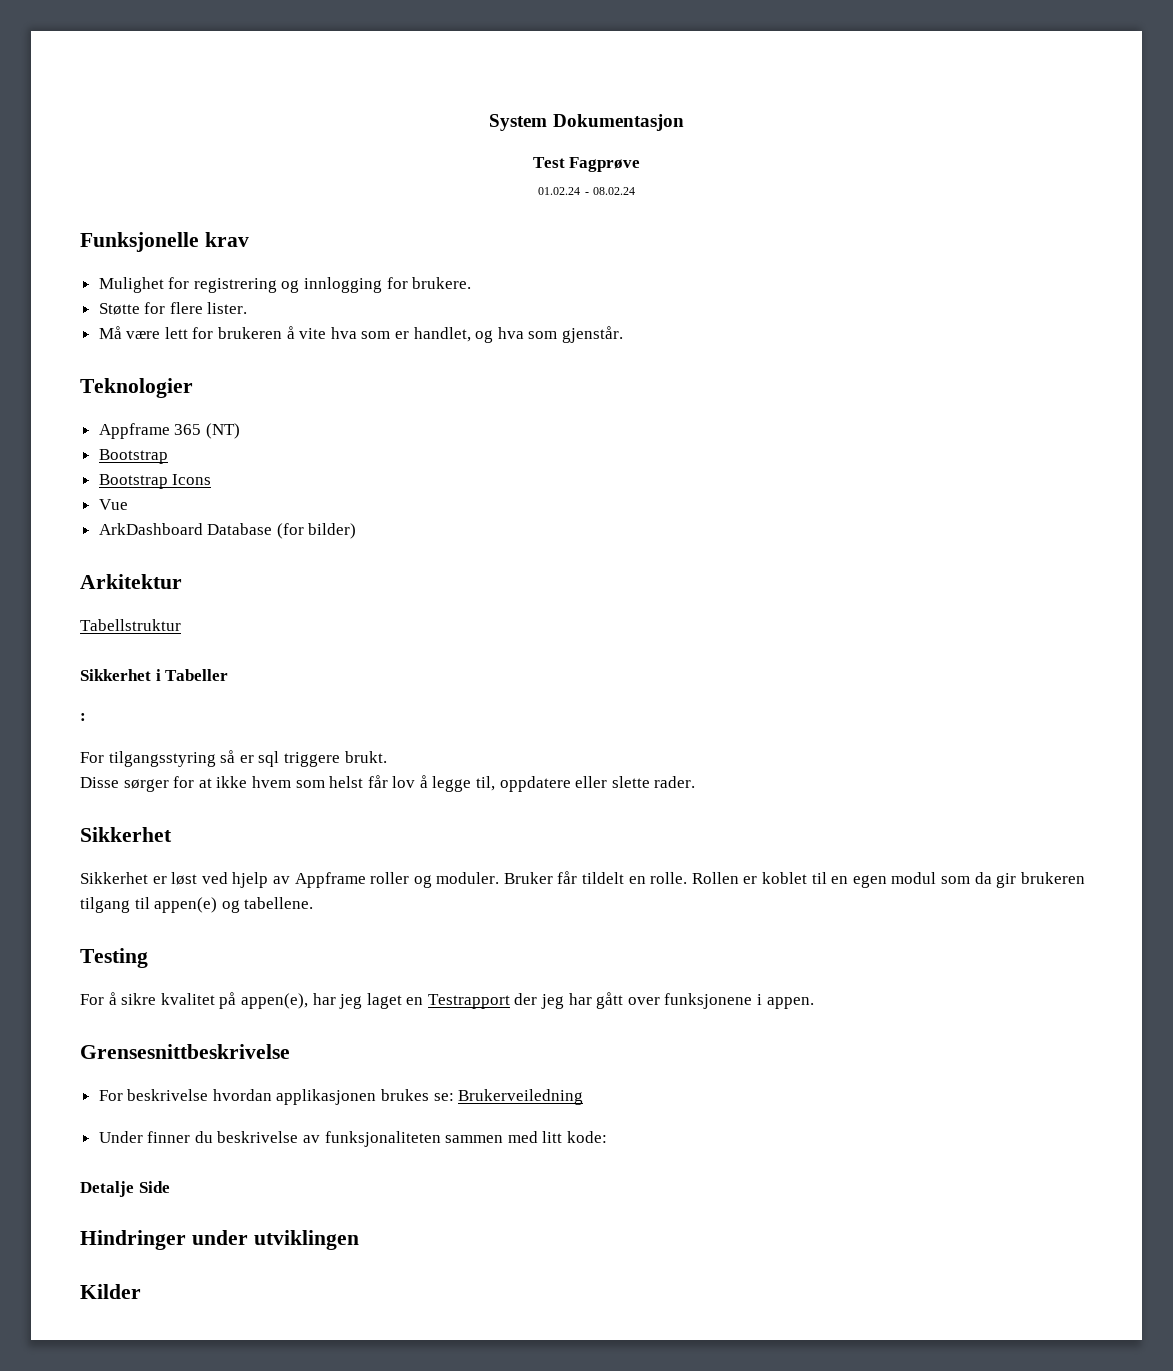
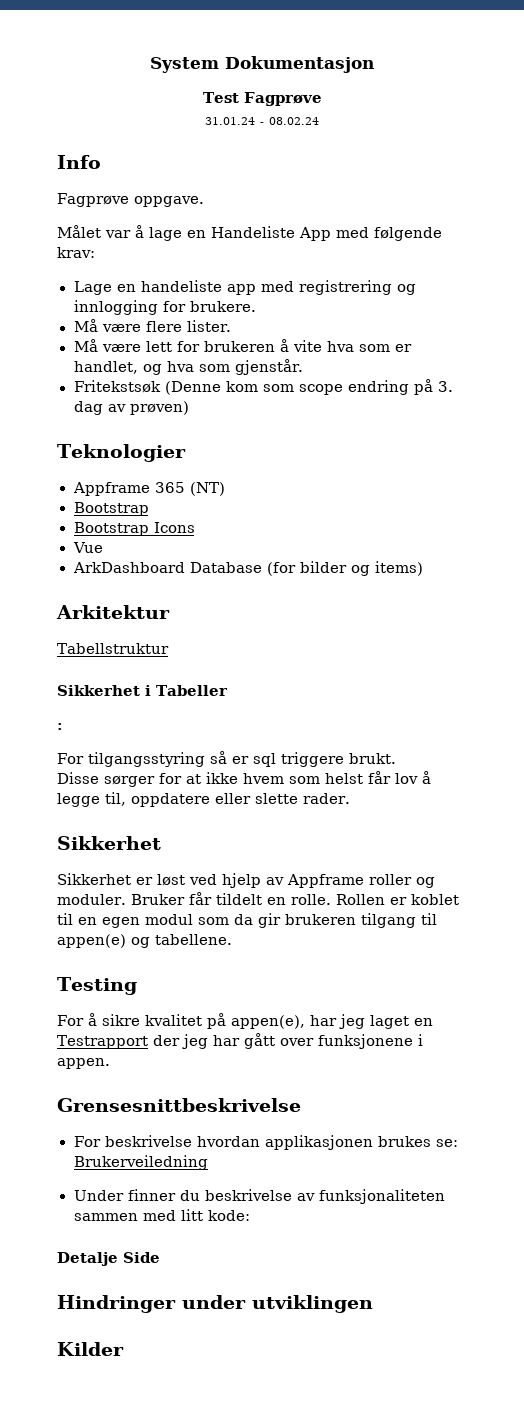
[537,187,580,195] 01.02.24 -> [205,117,255,125] 31.01.24
[80,232,249,252] [98,277,190,293] Funksjonelle krav // Mulighet for -> [57,155,101,169] [57,193,204,207] [57,225,442,241] [57,247,95,258] [73,280,294,295] Info // Fagprøve oppgave. // Målet var å lage en Handeliste App med følgende krav: // Lage en handeliste app med
[98,302,166,315] Støtte for -> [73,319,141,332] Må være
(623, 334) none -> [73,379,453,395] [73,401,189,415] // Fritekstsøk (Denne kom som scope endring på 3. dag av prøven)
[308,523,357,539] bilder) -> [299,561,423,576] bilder og items)

